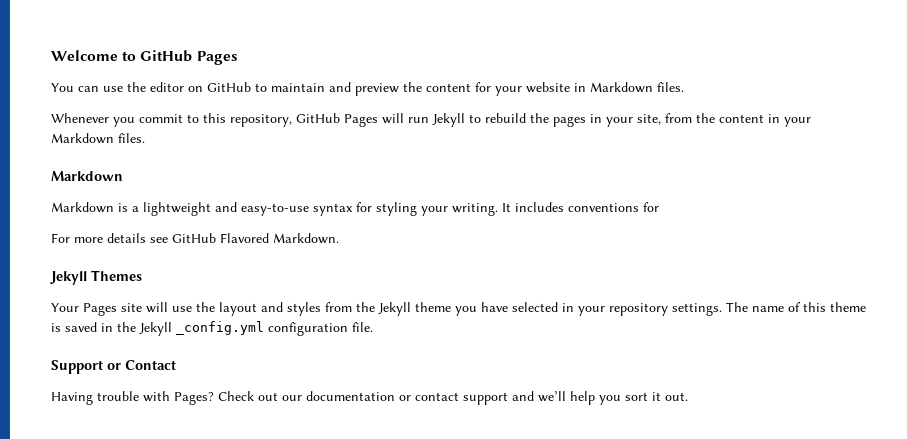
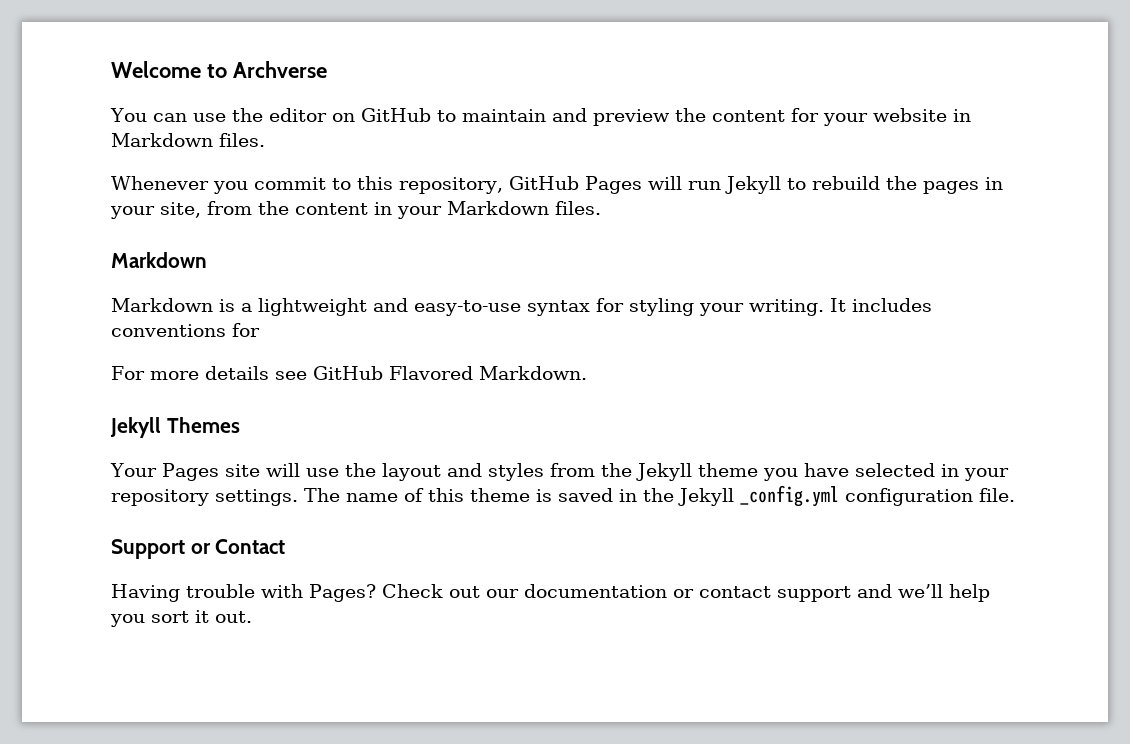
[140,50,238,65] GitHub Pages -> [232,61,327,78] Archverse

